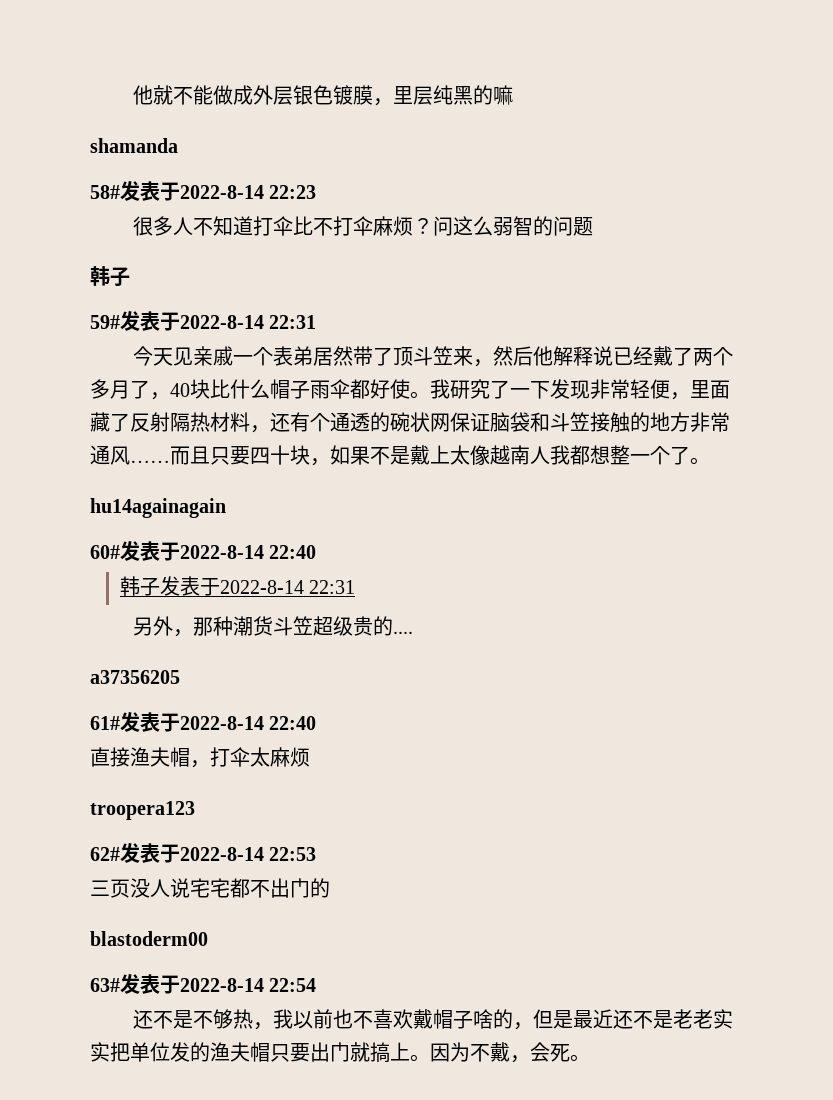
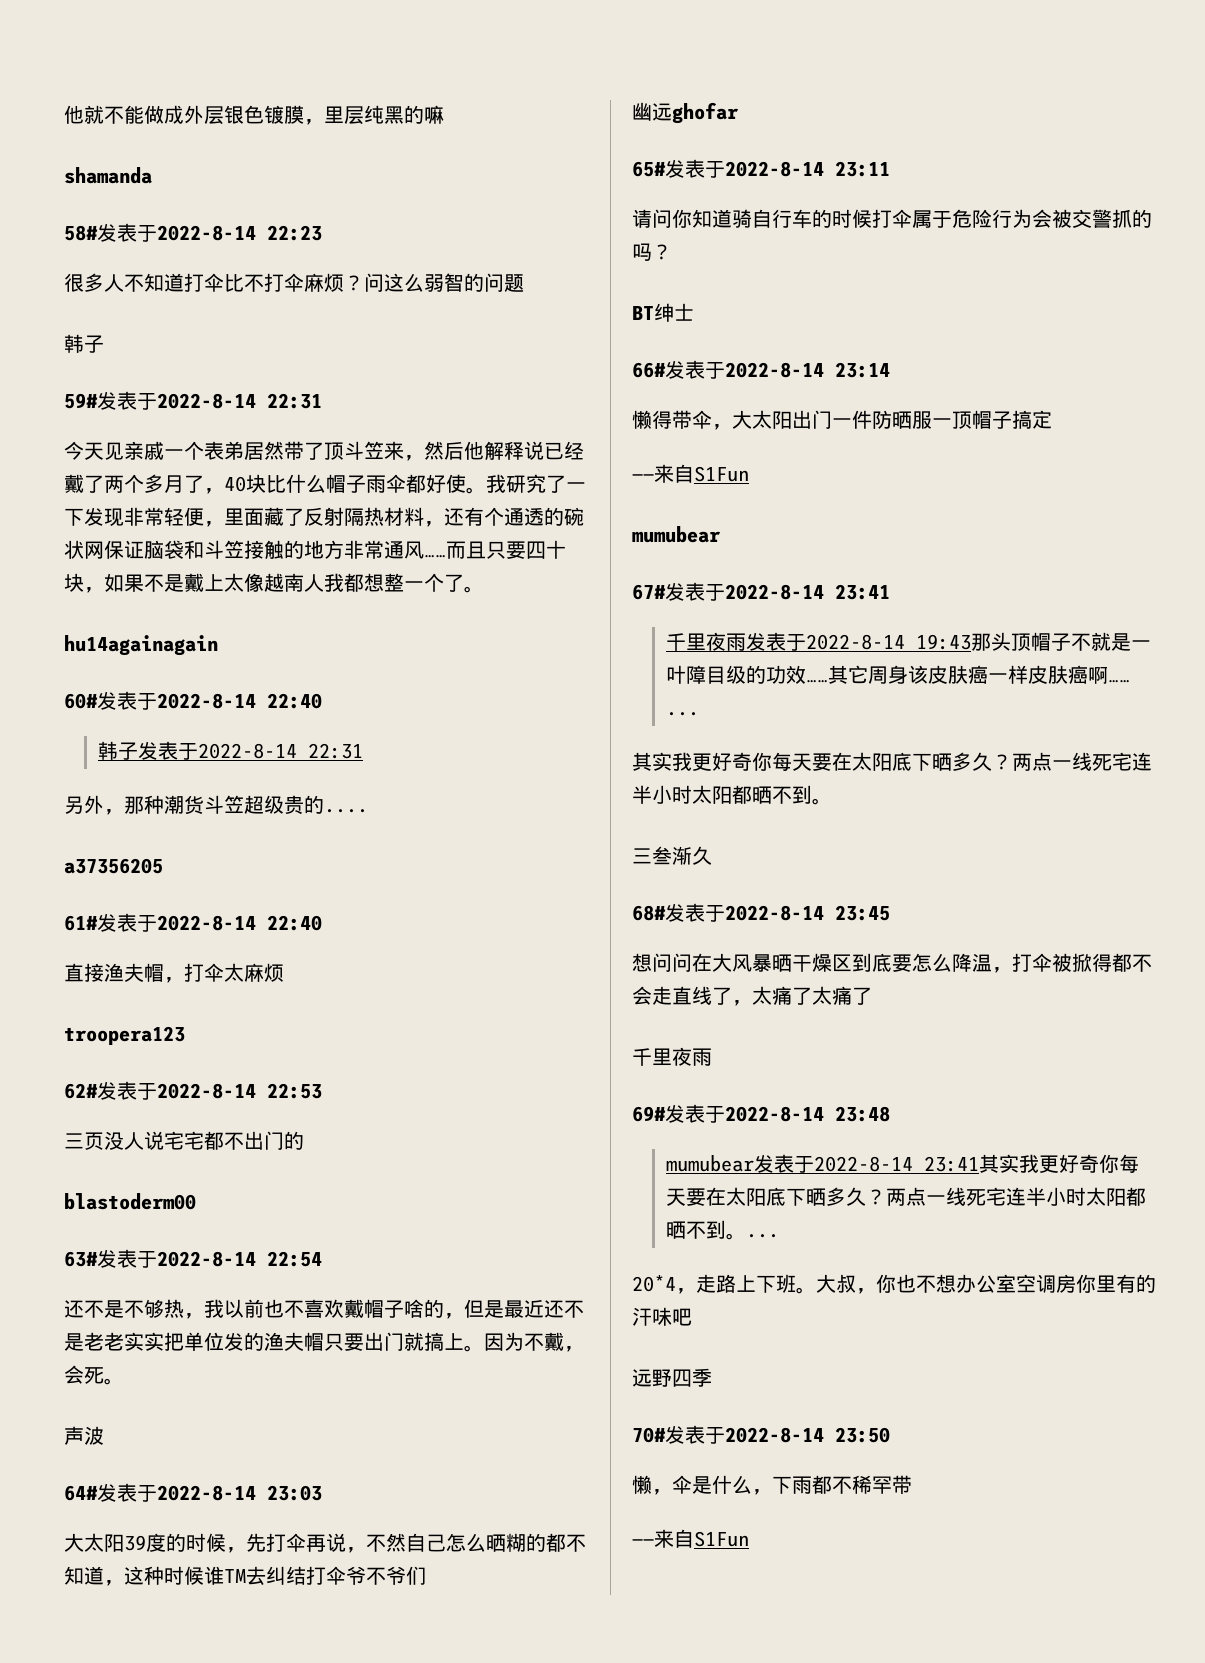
(590, 1058) none -> [64,1426,104,1445] [64,1483,322,1502] [64,1533,586,1553] [64,1566,426,1586] [632,102,739,124] [632,159,890,178] [632,209,1152,229] [632,243,672,261] [632,303,694,322] [632,360,890,379] [632,410,1052,430] [632,464,749,483] [632,526,721,543] [632,582,890,601] [665,632,1151,651] [665,665,1130,684] [665,712,699,716] [632,752,1152,771] [632,785,832,805] [632,846,712,865] [632,903,890,922] [632,953,1152,973] [632,986,872,1006] [632,1047,712,1066] [632,1104,890,1123] [665,1154,1139,1173] [665,1187,1146,1206] [665,1220,779,1240] [632,1274,1156,1294] [632,1307,692,1326] [632,1368,712,1387] [632,1425,890,1444] [632,1475,912,1495] [632,1529,749,1548] // 声波 // 64#发表于2022-8-14 23:03 // 大太阳39度的时候，先打伞再说，不然自己怎么晒糊的都不知道，这种时候谁TM去纠结打伞爷不爷们 // 幽远ghofar // 65#发表于2022-8-14 23:11 // 请问你知道骑自行车的时候打伞属于危险行为会被交警抓的吗？ // BT绅士 // 66#发表于2022-8-14 23:14 // 懒得带伞，大太阳出门一件防晒服一顶帽子搞定 // ——来自S1Fun // mumubear // 67#发表于2022-8-14 23:41 // 千里夜雨发表于2022-8-14 19:43那头顶帽子不就是一叶障目级的功效……其它周身该皮肤癌一样皮肤癌啊…… ... // 其实我更好奇你每天要在太阳底下晒多久？两点一线死宅连半小时太阳都晒不到。 // 三叁渐久 // 68#发表于2022-8-14 23:45 // 想问问在大风暴晒干燥区到底要怎么降温，打伞被掀得都不会走直线了，太痛了太痛了 // 千里夜雨 // 69#发表于2022-8-14 23:48 // mumubear发表于2022-8-14 23:41其实我更好奇你每天要在太阳底下晒多久？两点一线死宅连半小时太阳都晒不到。... // 20*4，走路上下班。大叔，你也不想办公室空调房你里有的汗味吧 // 远野四季 // 70#发表于2022-8-14 23:50 // 懒，伞是什么，下雨都不稀罕带 // ——来自S1Fun

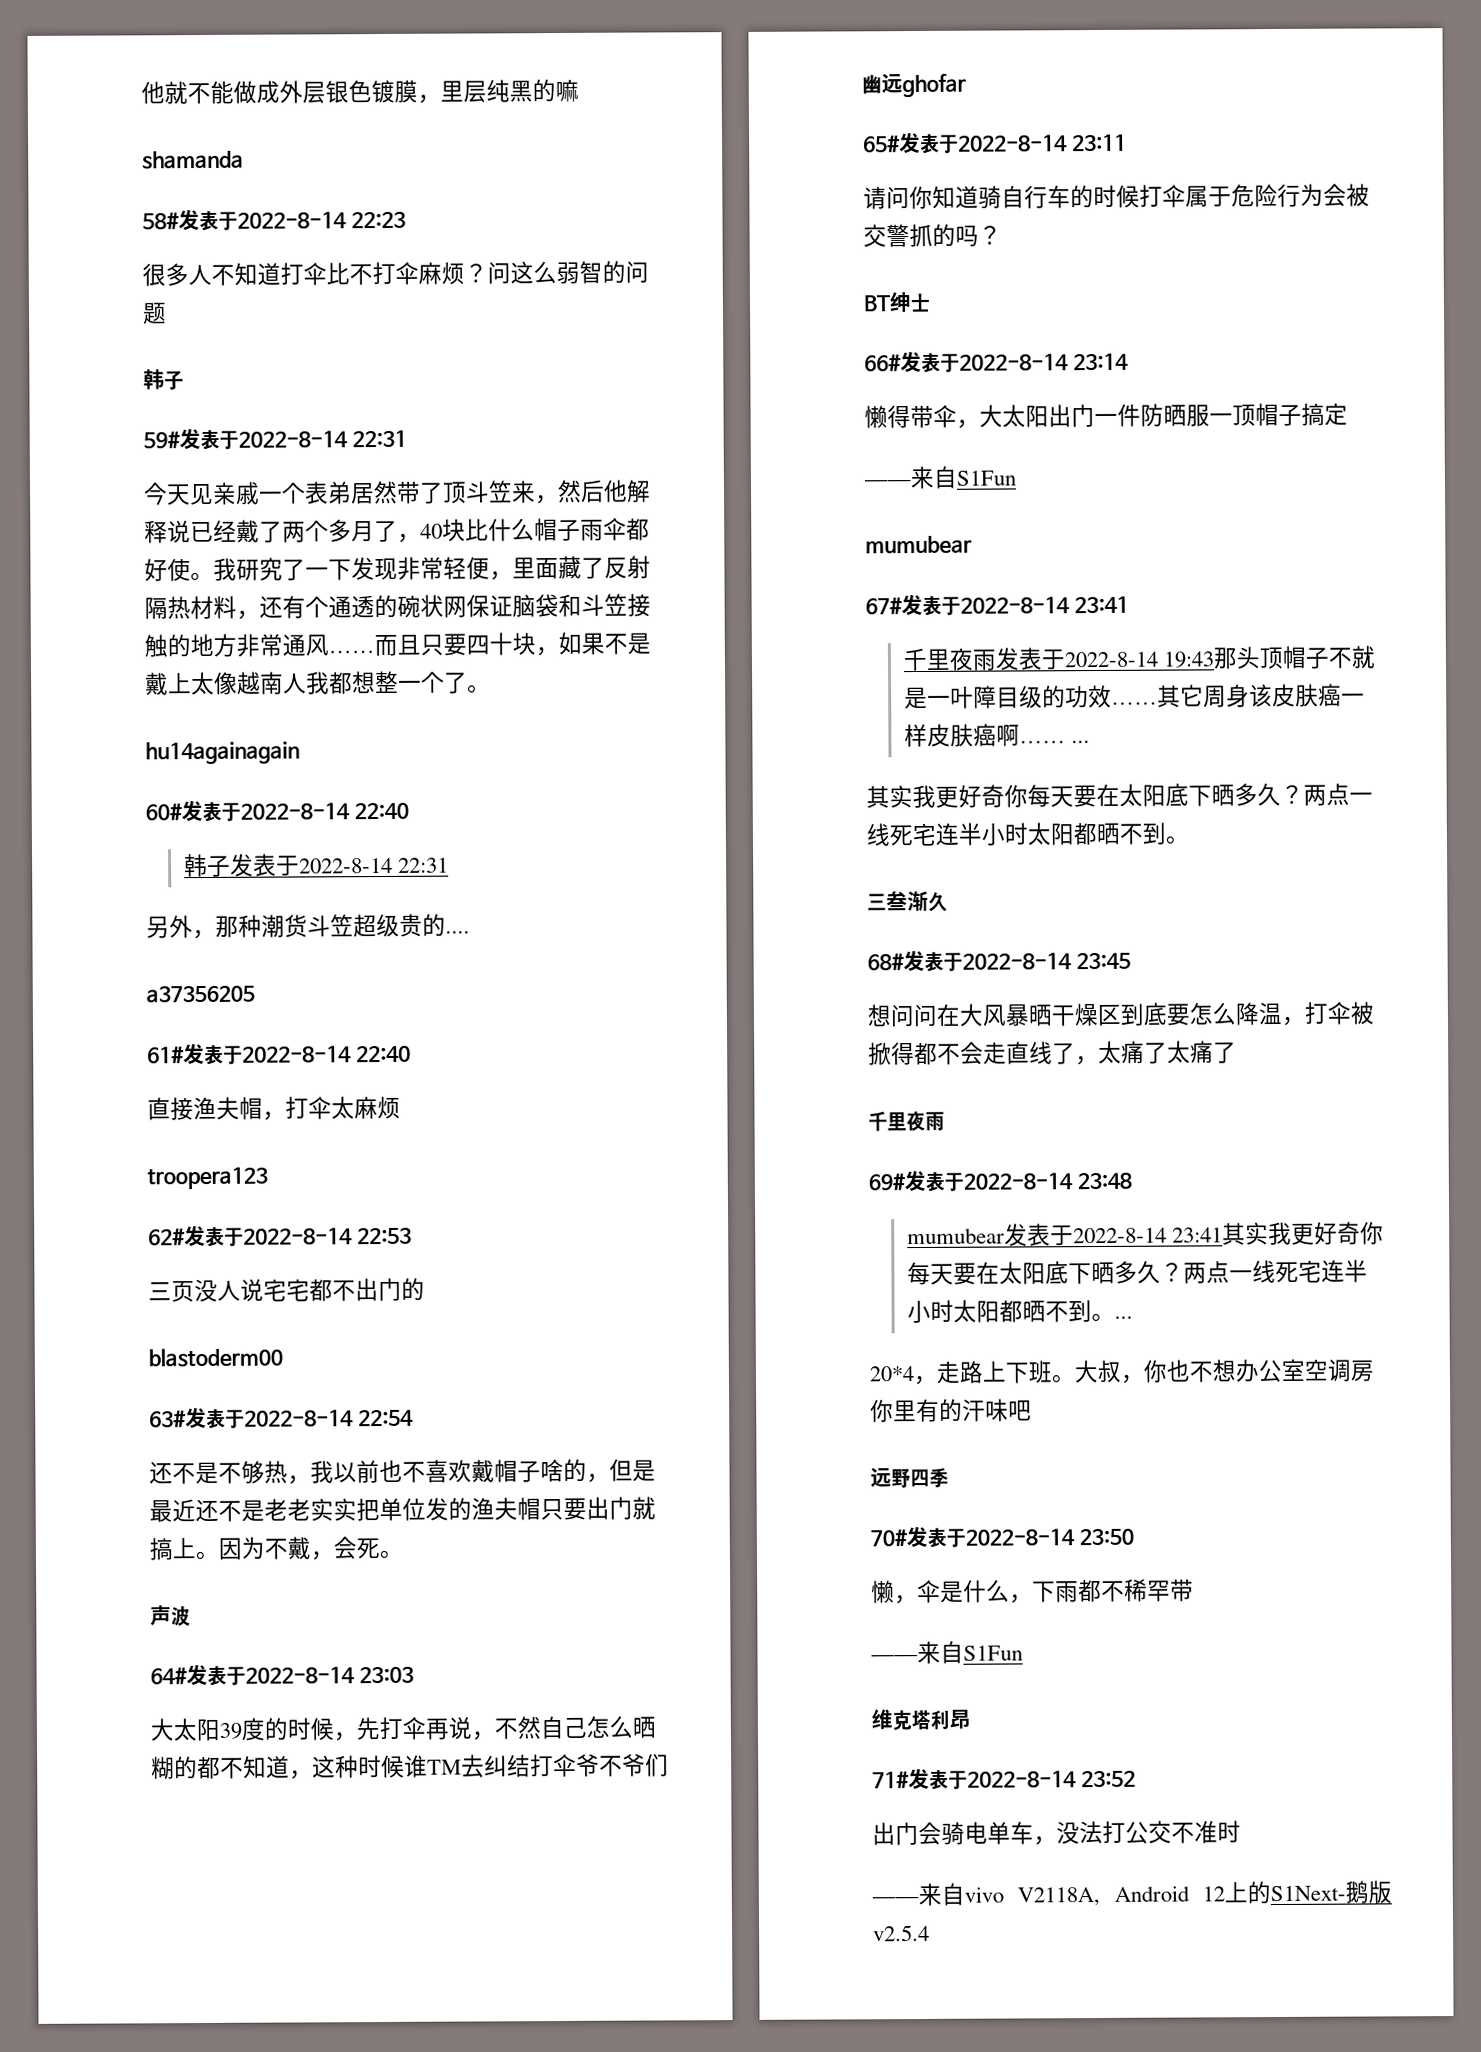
(749, 1539) none -> [871,1709,971,1731] [872,1768,1136,1790] [872,1820,1241,1846] [872,1880,1392,1907] [873,1924,930,1942] // 维克塔利昂 // 71#发表于2022-8-14 23:52 // 出门会骑电单车，没法打公交不准时 // ——来自vivo V2118A, Android 12上的S1Next-鹅版v2.5.4

